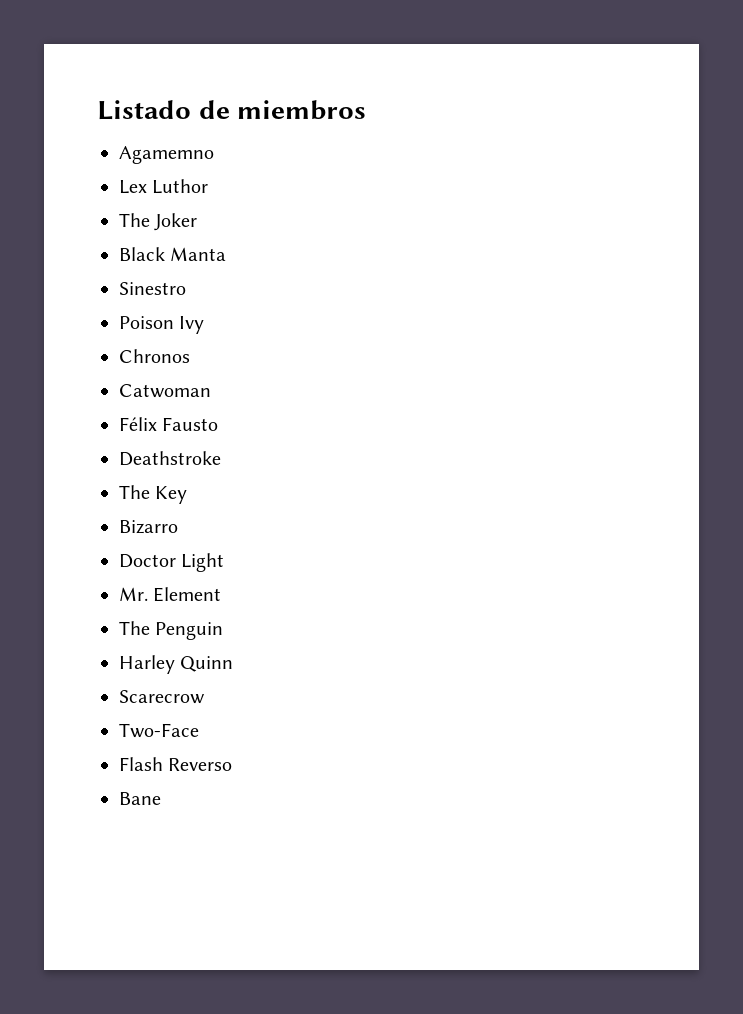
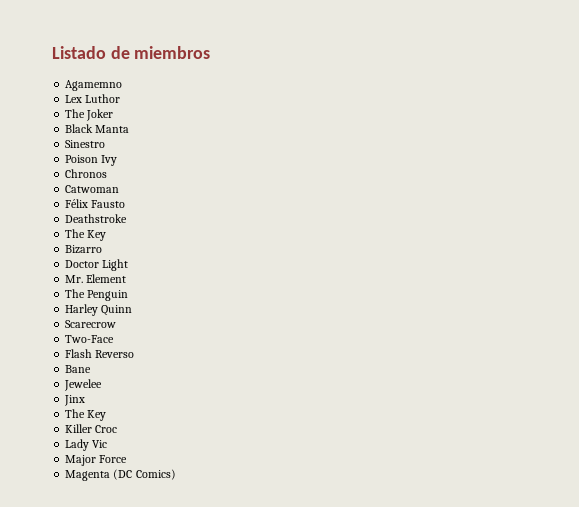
(161, 798) none -> [64,379,103,391] [64,395,86,406] [65,409,107,421] [65,424,118,433] [65,439,108,451] [65,455,128,466] [65,469,176,481] // Jewelee // Jinx // The Key // Killer Croc // Lady Vic // Major Force // Magenta (DC Comics)

